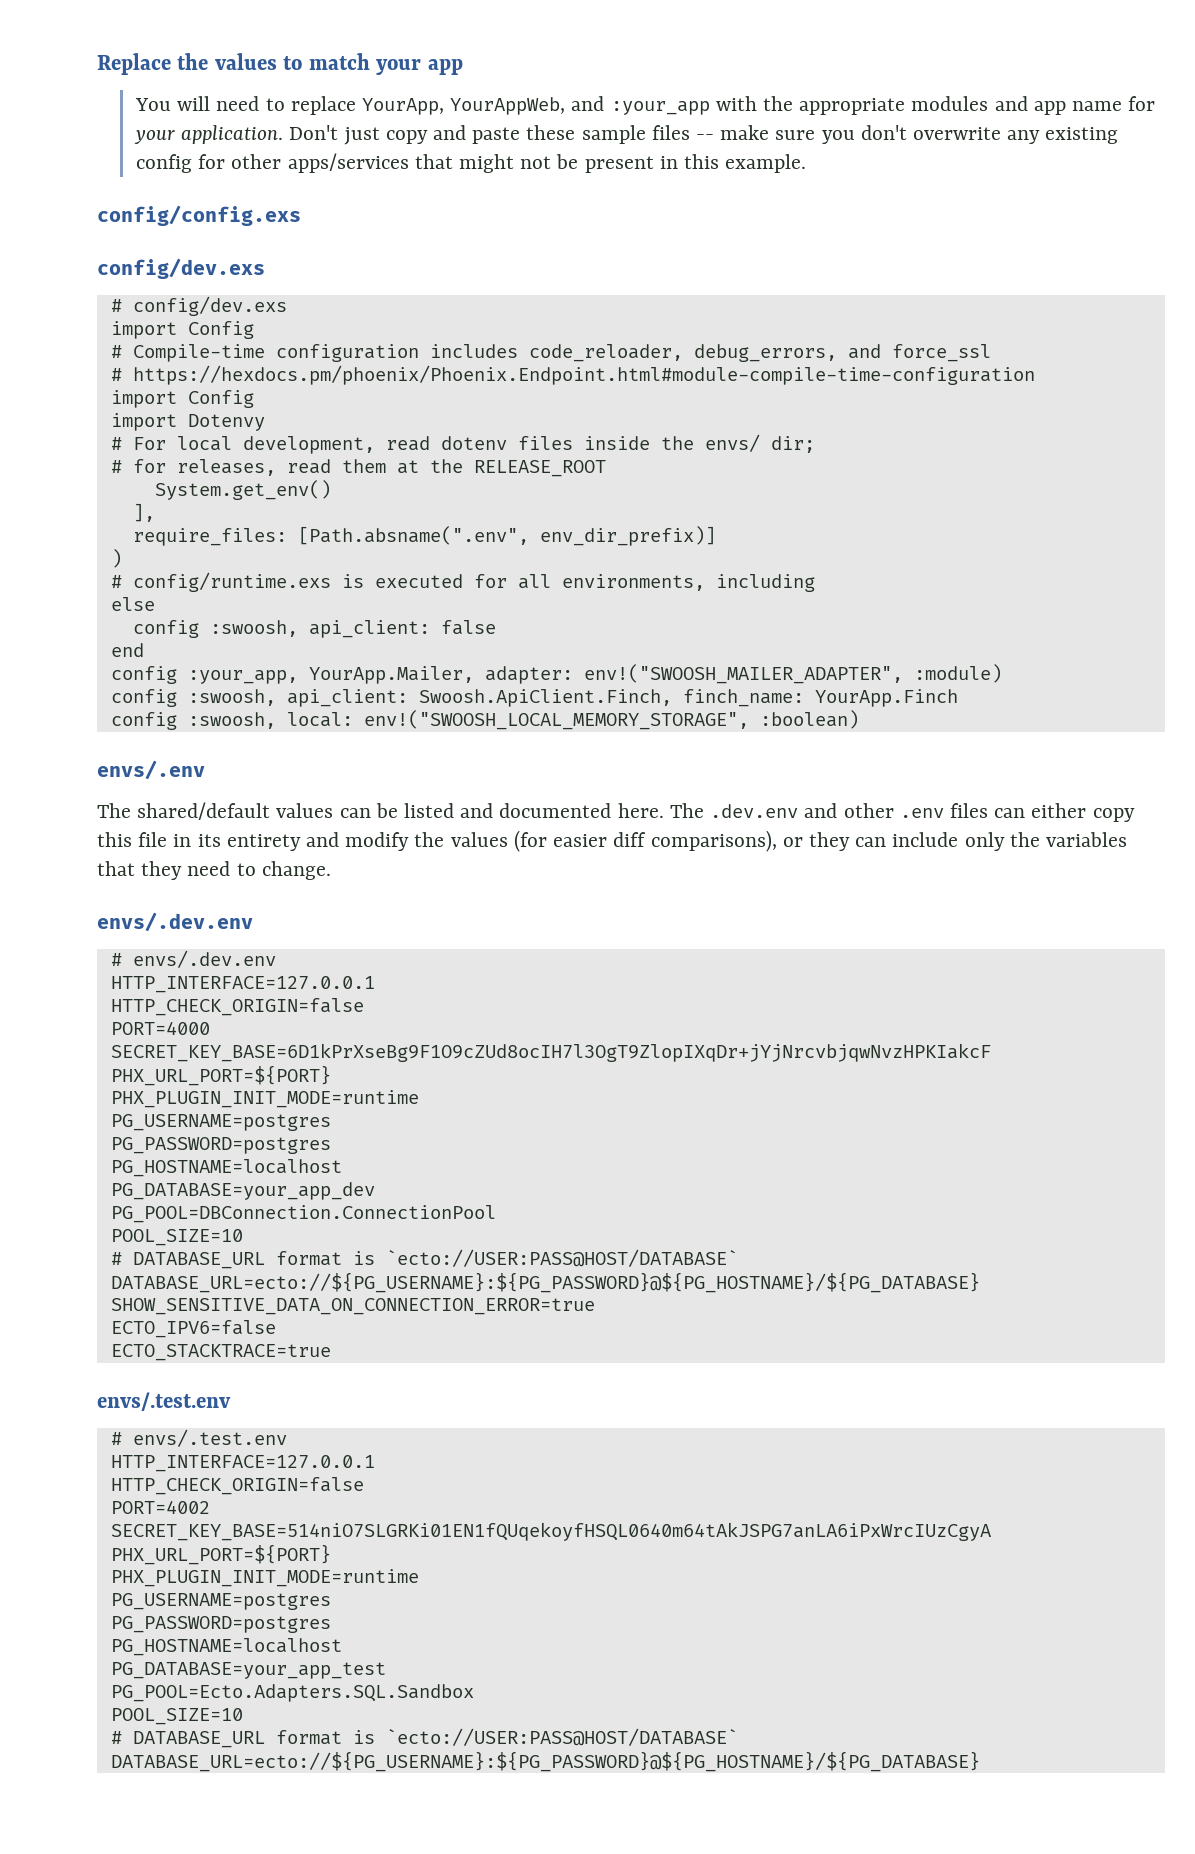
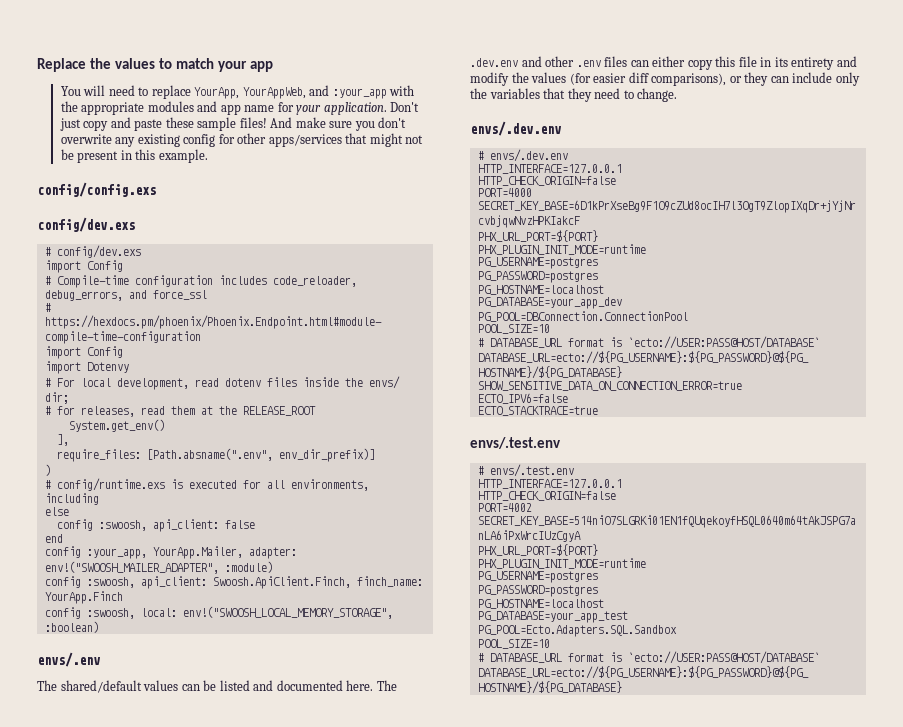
[651,125,715,140] files -- -> [239,117,293,128] files! And

